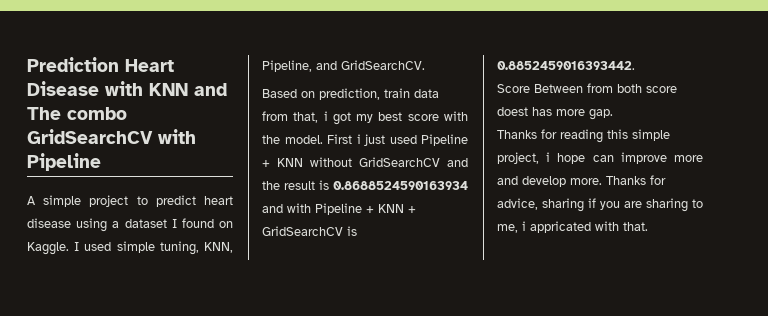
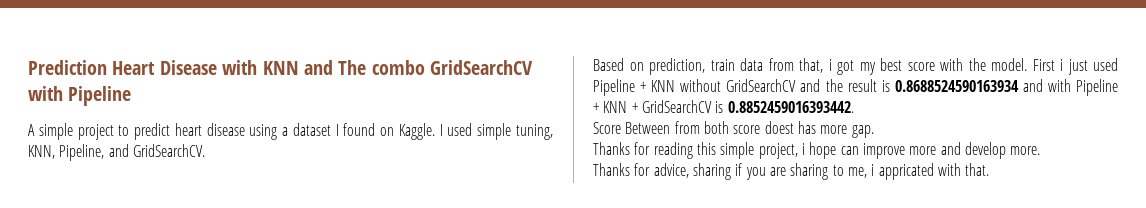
(602, 181) none -> (1041, 150) //

